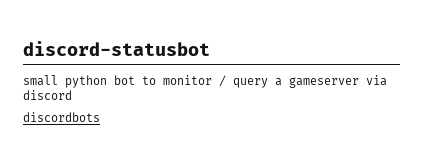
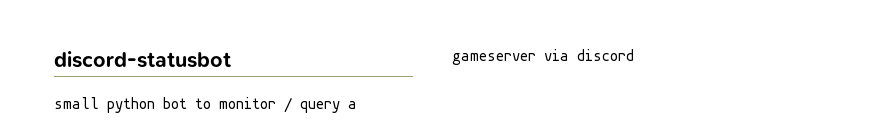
[23,112,100,122] // discordbots -> (634, 55) none

